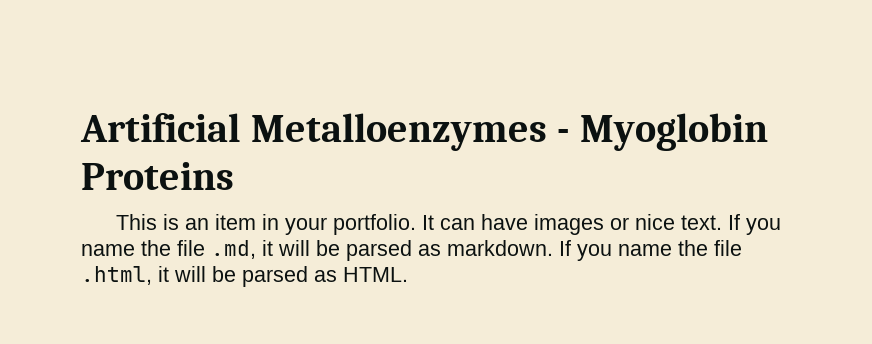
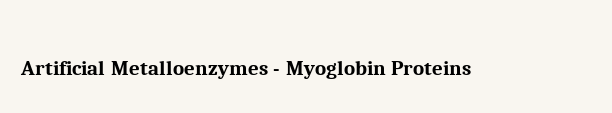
[116,214,782,235] [81,240,742,261] [81,266,408,287] // This is an item in your portfolio. It can have images or nice text. If you name the file .md, it will be parsed as markdown. If you name the file .html, it will be parsed as HTML. -> (472, 68) none

